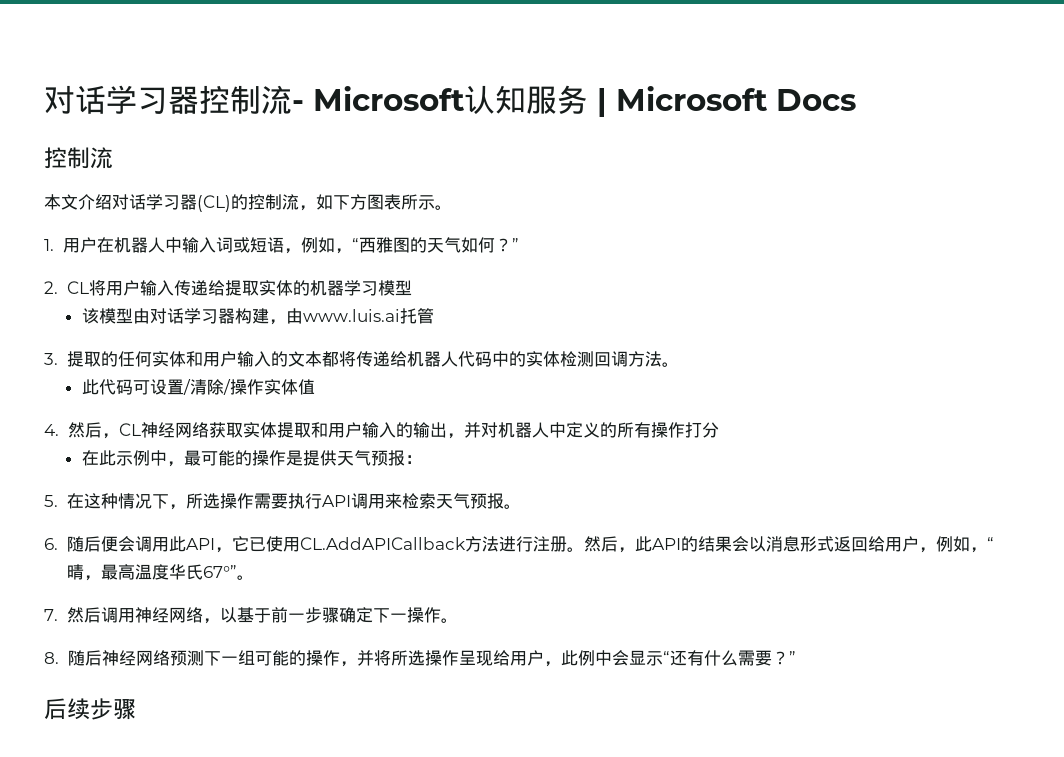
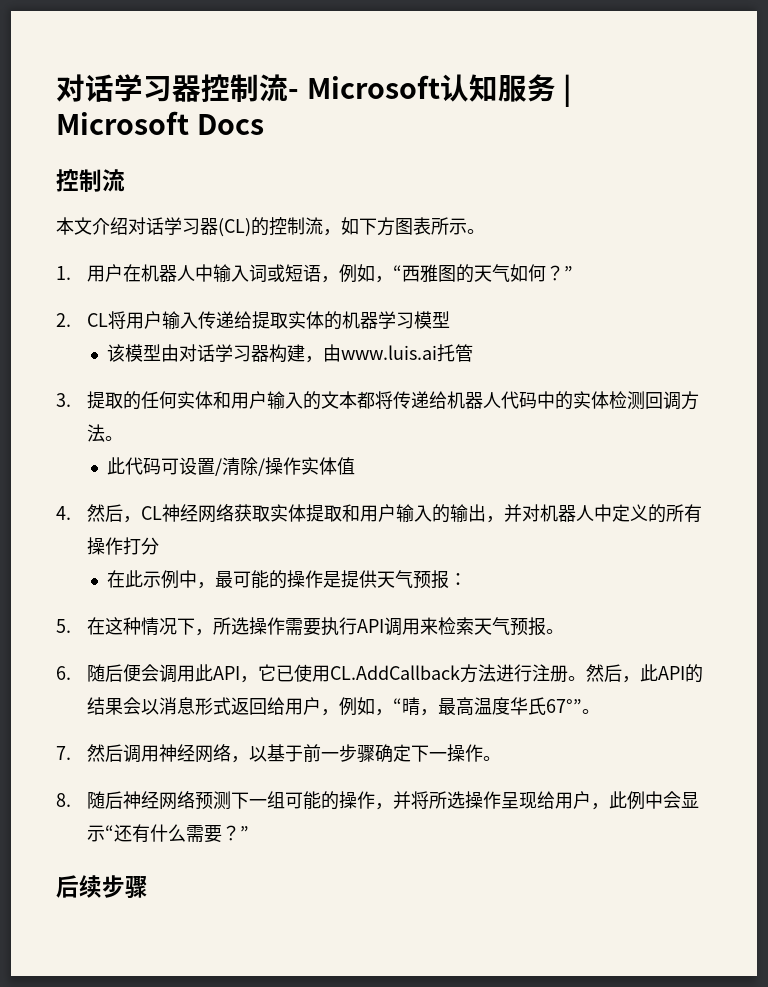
[299,537,466,550] CL.AddAPICallback -> [330,665,461,680] CL.AddCallback

